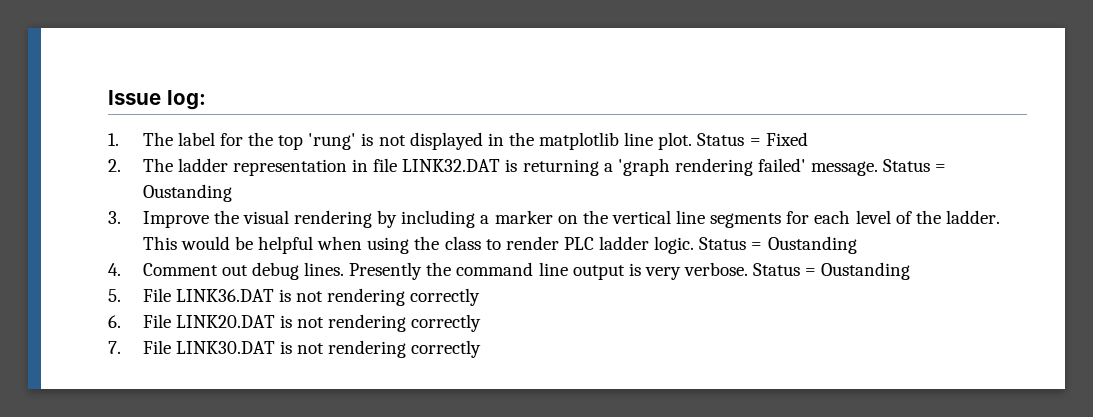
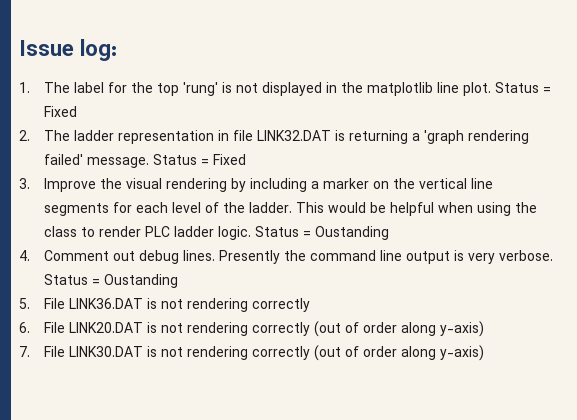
[142,184,232,202] Oustanding -> [213,154,247,165] Fixed
(482, 323) none -> [314,321,485,337] (out of order along y-axis)
(482, 349) none -> [314,345,485,361] (out of order along y-axis)

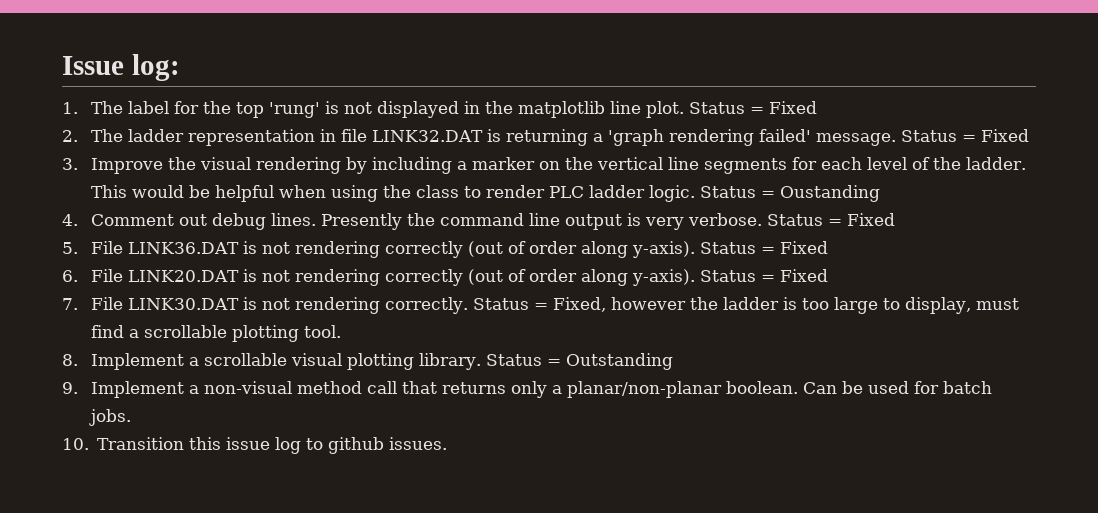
[104,274,179,288] Oustanding -> [847,213,896,226] Fixed
(311, 305) none -> [468,241,829,258] (out of order along y-axis). Status = Fixed
[440,321,485,337] y-axis) -> [632,269,829,286] y-axis). Status = Fixed
[252,345,485,361] correctly (out of order along y-axis) -> [385,297,1020,314] [91,325,342,342] [62,353,674,370] [62,381,993,398] [89,409,132,426] [62,437,448,454] correctly. Status = Fixed, however the ladder is too large to display, must find a scrollable plotting tool. // 8. Implement a scrollable visual plotting library. Status = Outstanding // 9. Implement a non-visual method call that returns only a planar/non-planar boolean. Can be used for batch jobs. // 10. Transition this issue log to github issues.

